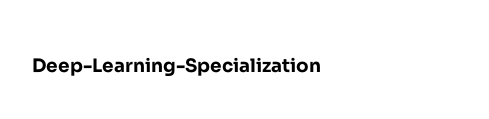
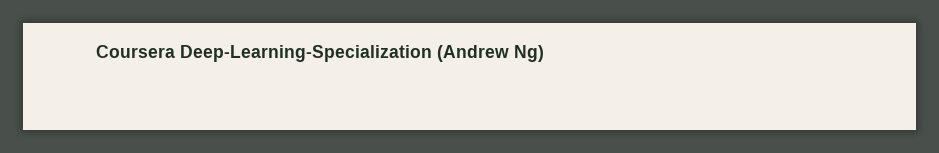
[32,57,321,77] Deep-Learning-Specialization -> [96,45,544,62] Coursera Deep-Learning-Specialization (Andrew Ng)

